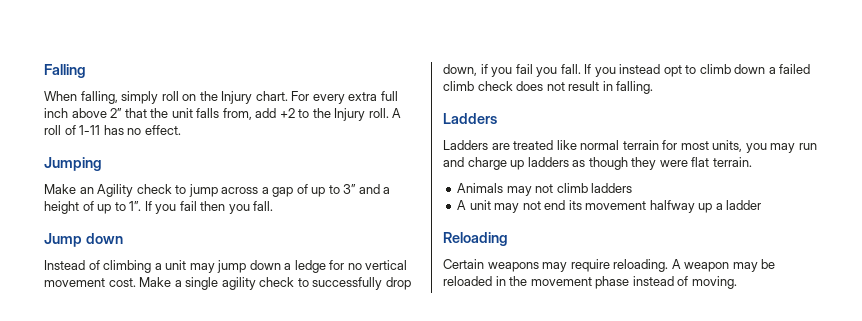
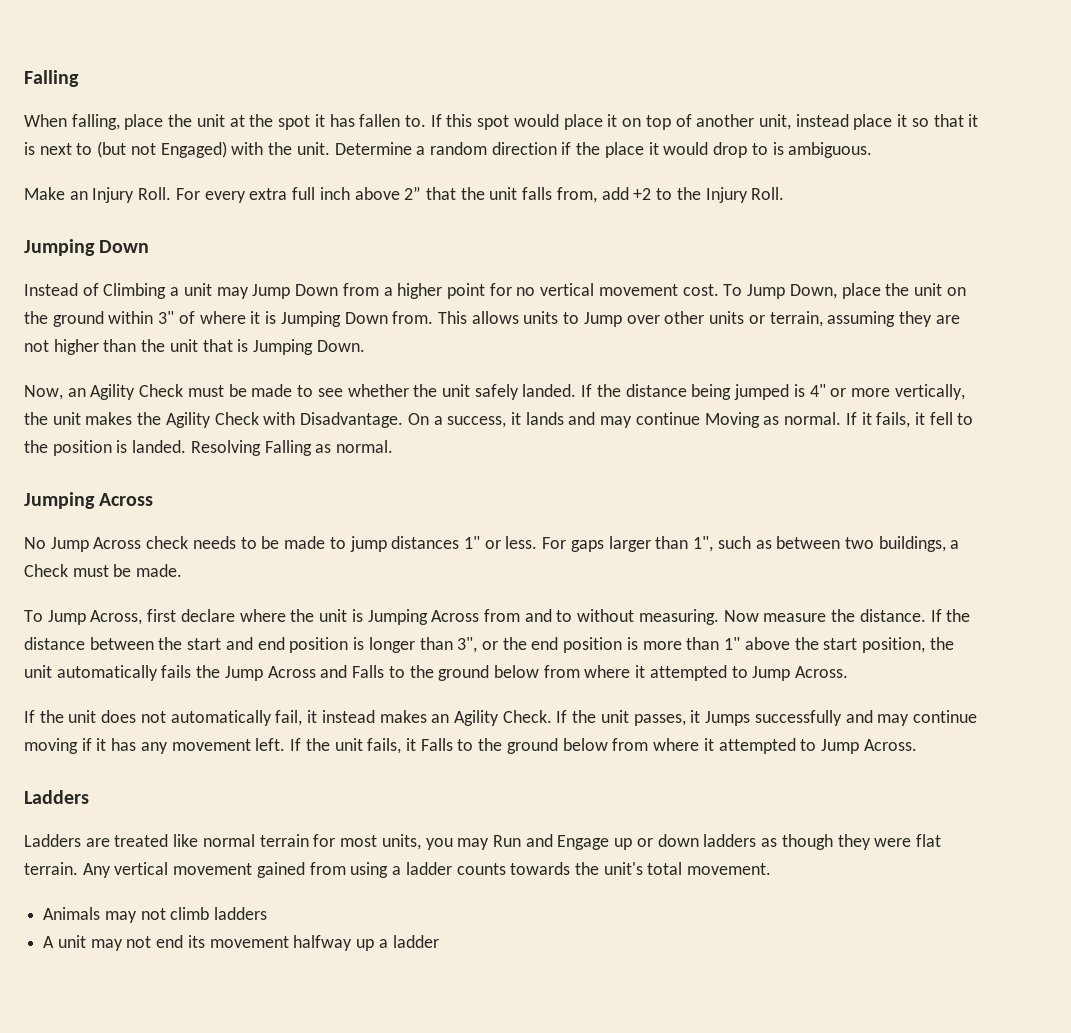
[121,91,288,104] simply roll on the Injury chart. -> [124,114,979,130] [24,141,873,158] [24,187,172,203] place the unit at the spot it has fallen to. If this spot would place it on top of another unit, instead place it so that it is next to (but not Engaged) with the unit. Determine a random direction if the place it would drop to is ambiguous. // Make an Injury Roll.
[368,108,402,118] [44,125,181,135] [44,157,102,171] [44,184,391,197] [44,201,274,214] [44,233,123,247] roll. A roll of 1-11 has no effect. // Jumping // Make an Agility check to jump across a gap of up to 3” and a height of up to 1”. If you fail then you fall. // Jump down -> [751,187,785,200] [24,239,150,256] Roll. // Jumping Down
[103,260,152,273] climbing -> [103,283,167,299] Climbing
[217,260,326,273] jump down a ledge -> [252,283,485,299] Jump Down from a higher point
[139,277,411,290] [443,64,811,77] [443,81,654,94] Make a single agility check to successfully drop down, if you fail you fall. If you instead opt to climb down a failed climb check does not result in falling. -> [723,283,966,299] [24,311,960,327] [24,339,365,355] [24,384,965,400] [24,412,974,428] [24,440,394,456] [24,492,154,509] [24,536,960,552] [24,564,183,577] [24,609,971,625] [24,637,954,653] [24,665,849,681] [24,710,977,726] [24,738,917,754] To Jump Down, place the unit on the ground within 3" of where it is Jumping Down from. This allows units to Jump over other units or terrain, assuming they are not higher than the unit that is Jumping Down. // Now, an Agility Check must be made to see whether the unit safely landed. If the distance being jumped is 4" or more vertically, the unit makes the Agility Check with Disadvantage. On a success, it lands and may continue Moving as normal. If it fails, it fell to the position is landed. Resolving Falling as normal. // Jumping Across // No Jump Across check needs to be made to jump distances 1" or less. For gaps larger than 1", such as between two buildings, a Check must be made. // To Jump Across, first declare where the unit is Jumping Across from and to without measuring. Now measure the distance. If the distance between the start and end position is longer than 3", or the end position is more than 1" above the start position, the unit automatically fails the Jump Across and Falls to the ground below from where it attempted to Jump Across. // If the unit does not automatically fail, it instead makes an Agility Check. If the unit passes, it Jumps successfully and may continue moving if it has any movement left. If the unit fails, it Falls to the ground below from where it attempted to Jump Across.
[798,143,817,150] [443,157,525,170] run and charge up -> [492,834,699,850] Run and Engage up or down
(752, 162) none -> [82,862,772,878] Any vertical movement gained from using a ladder counts towards the unit's total movement.
[443,232,508,246] [443,259,776,272] [443,276,737,289] // Reloading // Certain weapons may require reloading. A weapon may be reloaded in the movement phase instead of moving. -> (439, 941) none

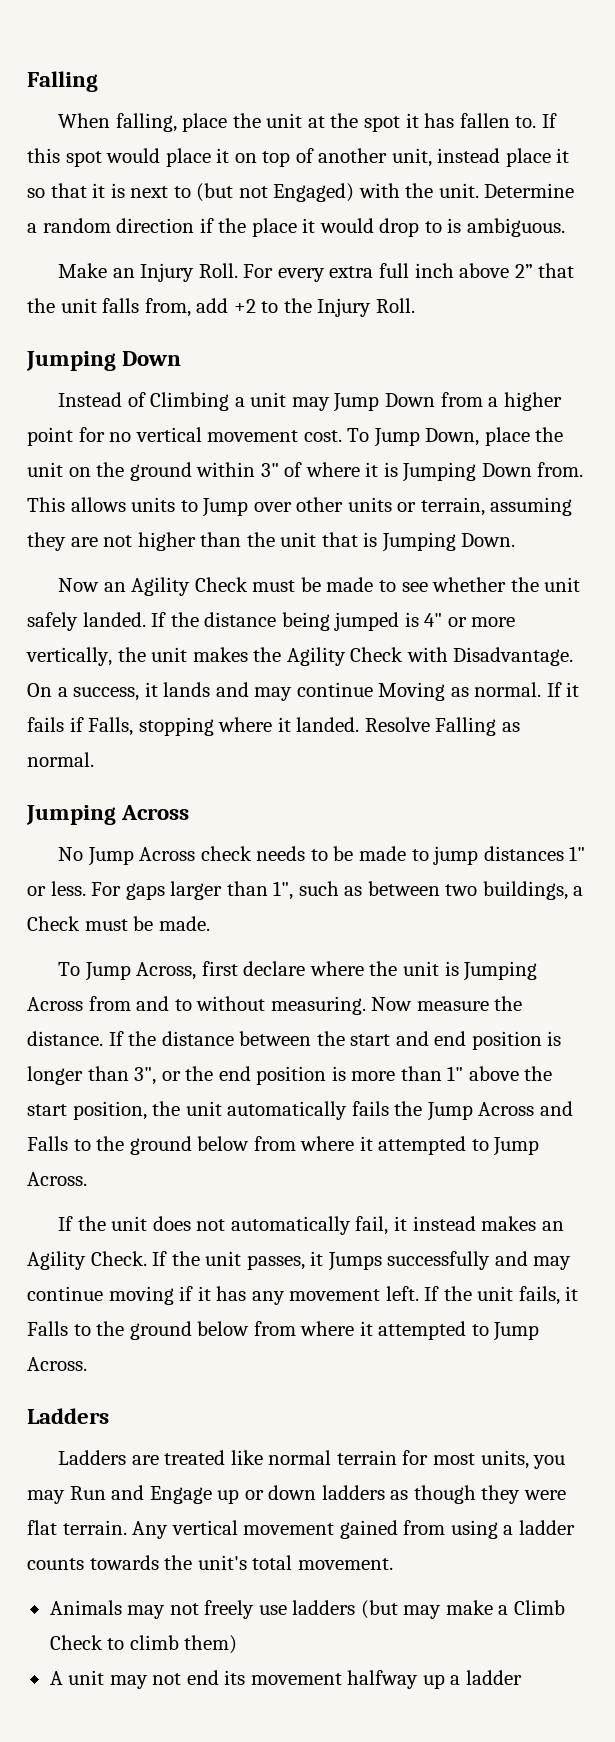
[24,385,63,400] Now, -> [58,578,100,592] Now
[876,412,974,428] [24,440,261,456] fails, it fell to the position is landed. Resolving -> [27,717,430,736] fails if Falls, stopping where it landed. Resolve
[170,907,268,920] climb ladders -> [204,1600,565,1619] [49,1635,238,1654] freely use ladders (but may make a Climb Check to climb them)

